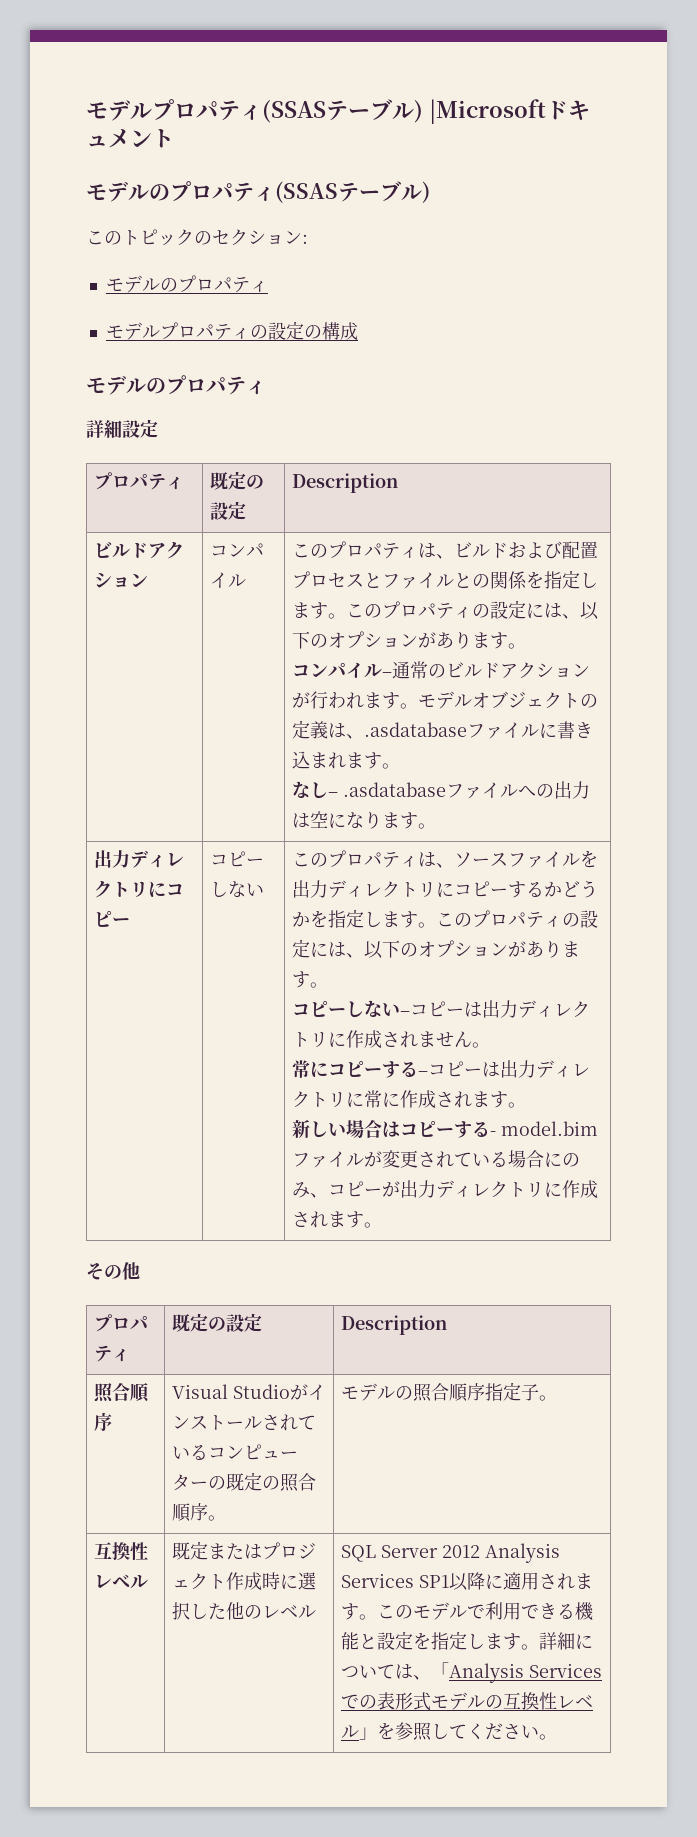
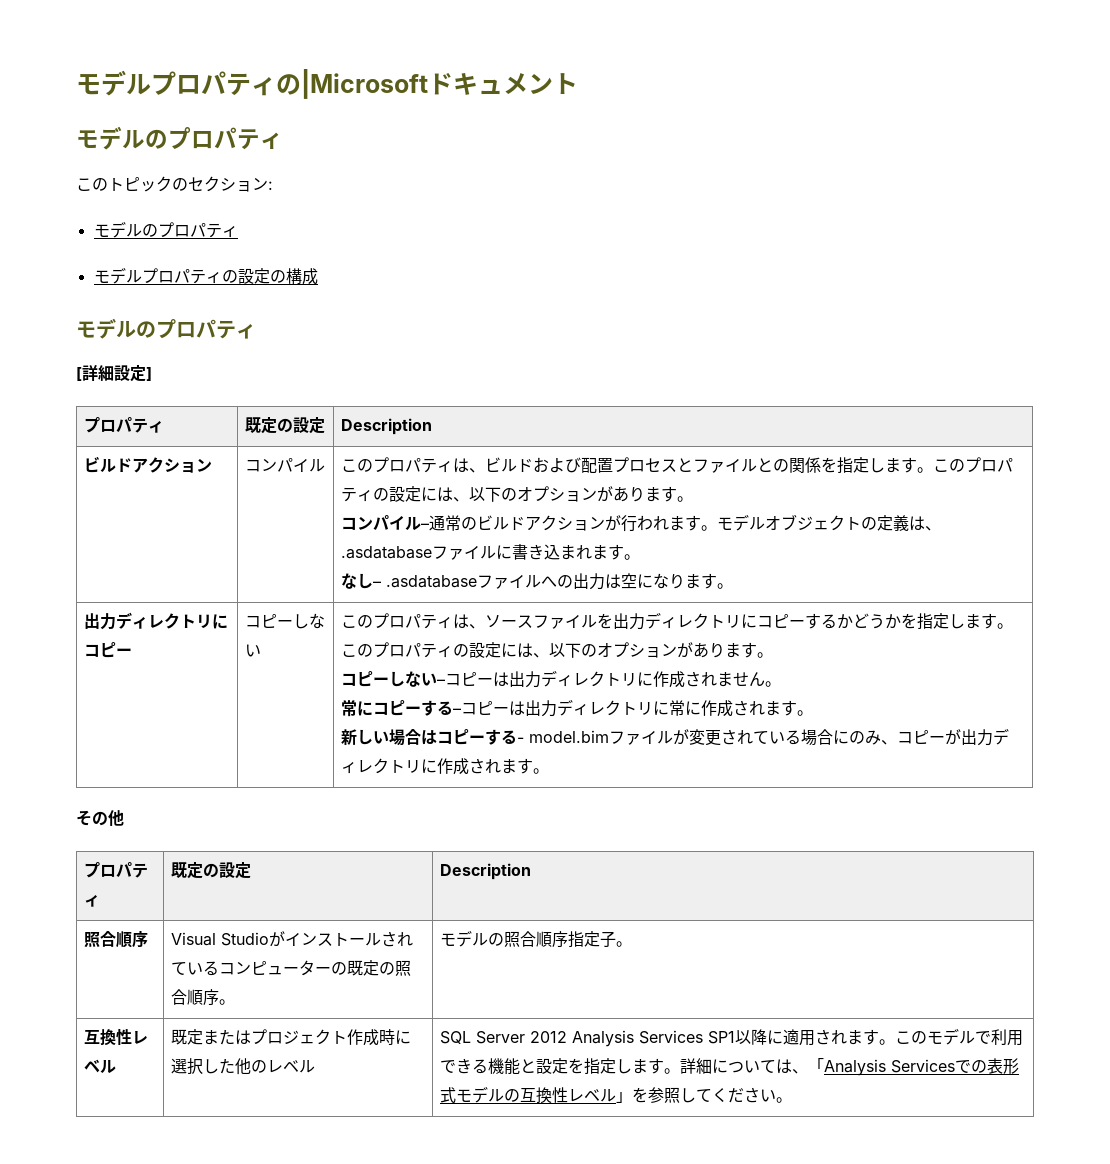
[86,99,423,123] モデルプロパティ(SSASテーブル) -> [76,70,301,96] モデルプロパティの
[275,181,430,203] (SSASテーブル) -> (283, 140) none
(266, 387) none -> [76,367,82,381] [
(158, 428) none -> [146,367,152,381] ]

